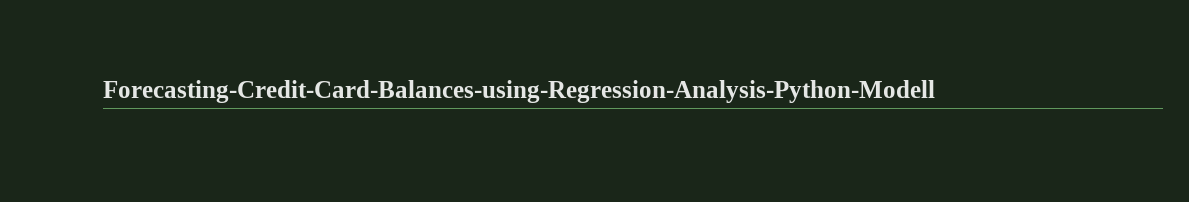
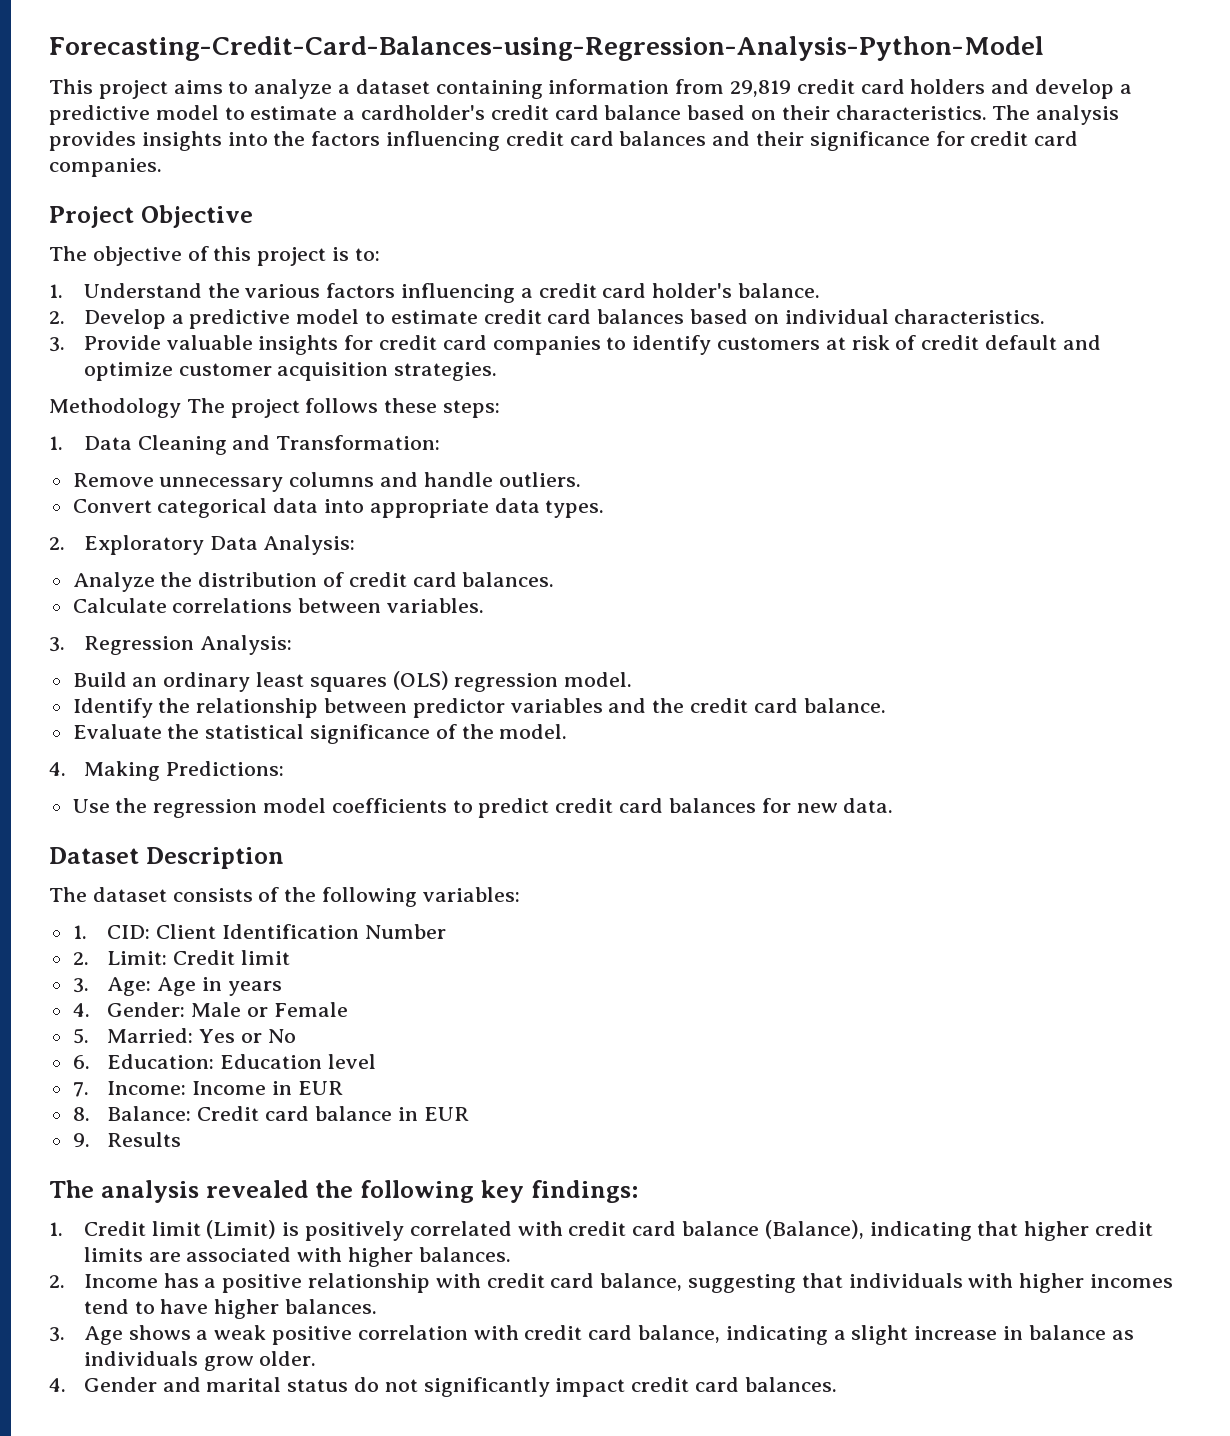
[103,80,935,103] Forecasting-Credit-Card-Balances-using-Regression-Analysis-Python-Modell -> [49,36,1044,61] [49,79,1132,99] [49,105,1120,125] [49,131,1079,151] [49,158,162,177] [49,205,253,228] [49,246,380,266] [49,283,821,303] [49,309,1046,329] [49,335,1101,355] [83,362,498,381] [49,398,501,418] [49,435,441,455] [72,472,581,492] [72,498,605,518] [49,535,356,555] [72,572,555,592] [72,598,485,613] [49,635,292,655] [72,671,633,692] [72,698,886,718] [72,724,568,744] [49,761,284,781] [72,798,894,818] [49,847,284,869] [49,887,520,907] [72,924,446,939] [72,950,291,965] [72,977,282,996] [72,1002,348,1017] [72,1028,296,1044] [72,1054,377,1069] [72,1081,343,1097] [72,1106,469,1121] [72,1132,182,1147] [49,1180,639,1203] [49,1220,1154,1241] [83,1247,511,1267] [49,1273,1174,1293] [83,1299,378,1319] [49,1325,1134,1345] [83,1351,317,1371] [49,1377,837,1397] Forecasting-Credit-Card-Balances-using-Regression-Analysis-Python-Model // This project aims to analyze a dataset containing information from 29,819 credit card holders and develop a predictive model to estimate a cardholder's credit card balance based on their characteristics. The analysis provides insights into the factors influencing credit card balances and their significance for credit card companies. // Project Objective // The objective of this project is to: // 1. Understand the various factors influencing a credit card holder's balance. // 2. Develop a predictive model to estimate credit card balances based on individual characteristics. // 3. Provide valuable insights for credit card companies to identify customers at risk of credit default and optimize customer acquisition strategies. // Methodology The project follows these steps: // 1. Data Cleaning and Transformation: // Remove unnecessary columns and handle outliers. // Convert categorical data into appropriate data types. // 2. Exploratory Data Analysis: // Analyze the distribution of credit card balances. // Calculate correlations between variables. // 3. Regression Analysis: // Build an ordinary least squares (OLS) regression model. // Identify the relationship between predictor variables and the credit card balance. // Evaluate the statistical significance of the model. // 4. Making Predictions: // Use the regression model coefficients to predict credit card balances for new data. // Dataset Description // The dataset consists of the following variables: // 1. CID: Client Identification Number // 2. Limit: Credit limit // 3. Age: Age in years // 4. Gender: Male or Female // 5. Married: Yes or No // 6. Education: Education level // 7. Income: Income in EUR // 8. Balance: Credit card balance in EUR // 9. Results // The analysis revealed the following key findings: // 1. Credit limit (Limit) is positively correlated with credit card balance (Balance), indicating that higher credit limits are associated with higher balances. // 2. Income has a positive relationship with credit card balance, suggesting that individuals with higher incomes tend to have higher balances. // 3. Age shows a weak positive correlation with credit card balance, indicating a slight increase in balance as individuals grow older. // 4. Gender and marital status do not significantly impact credit card balances.

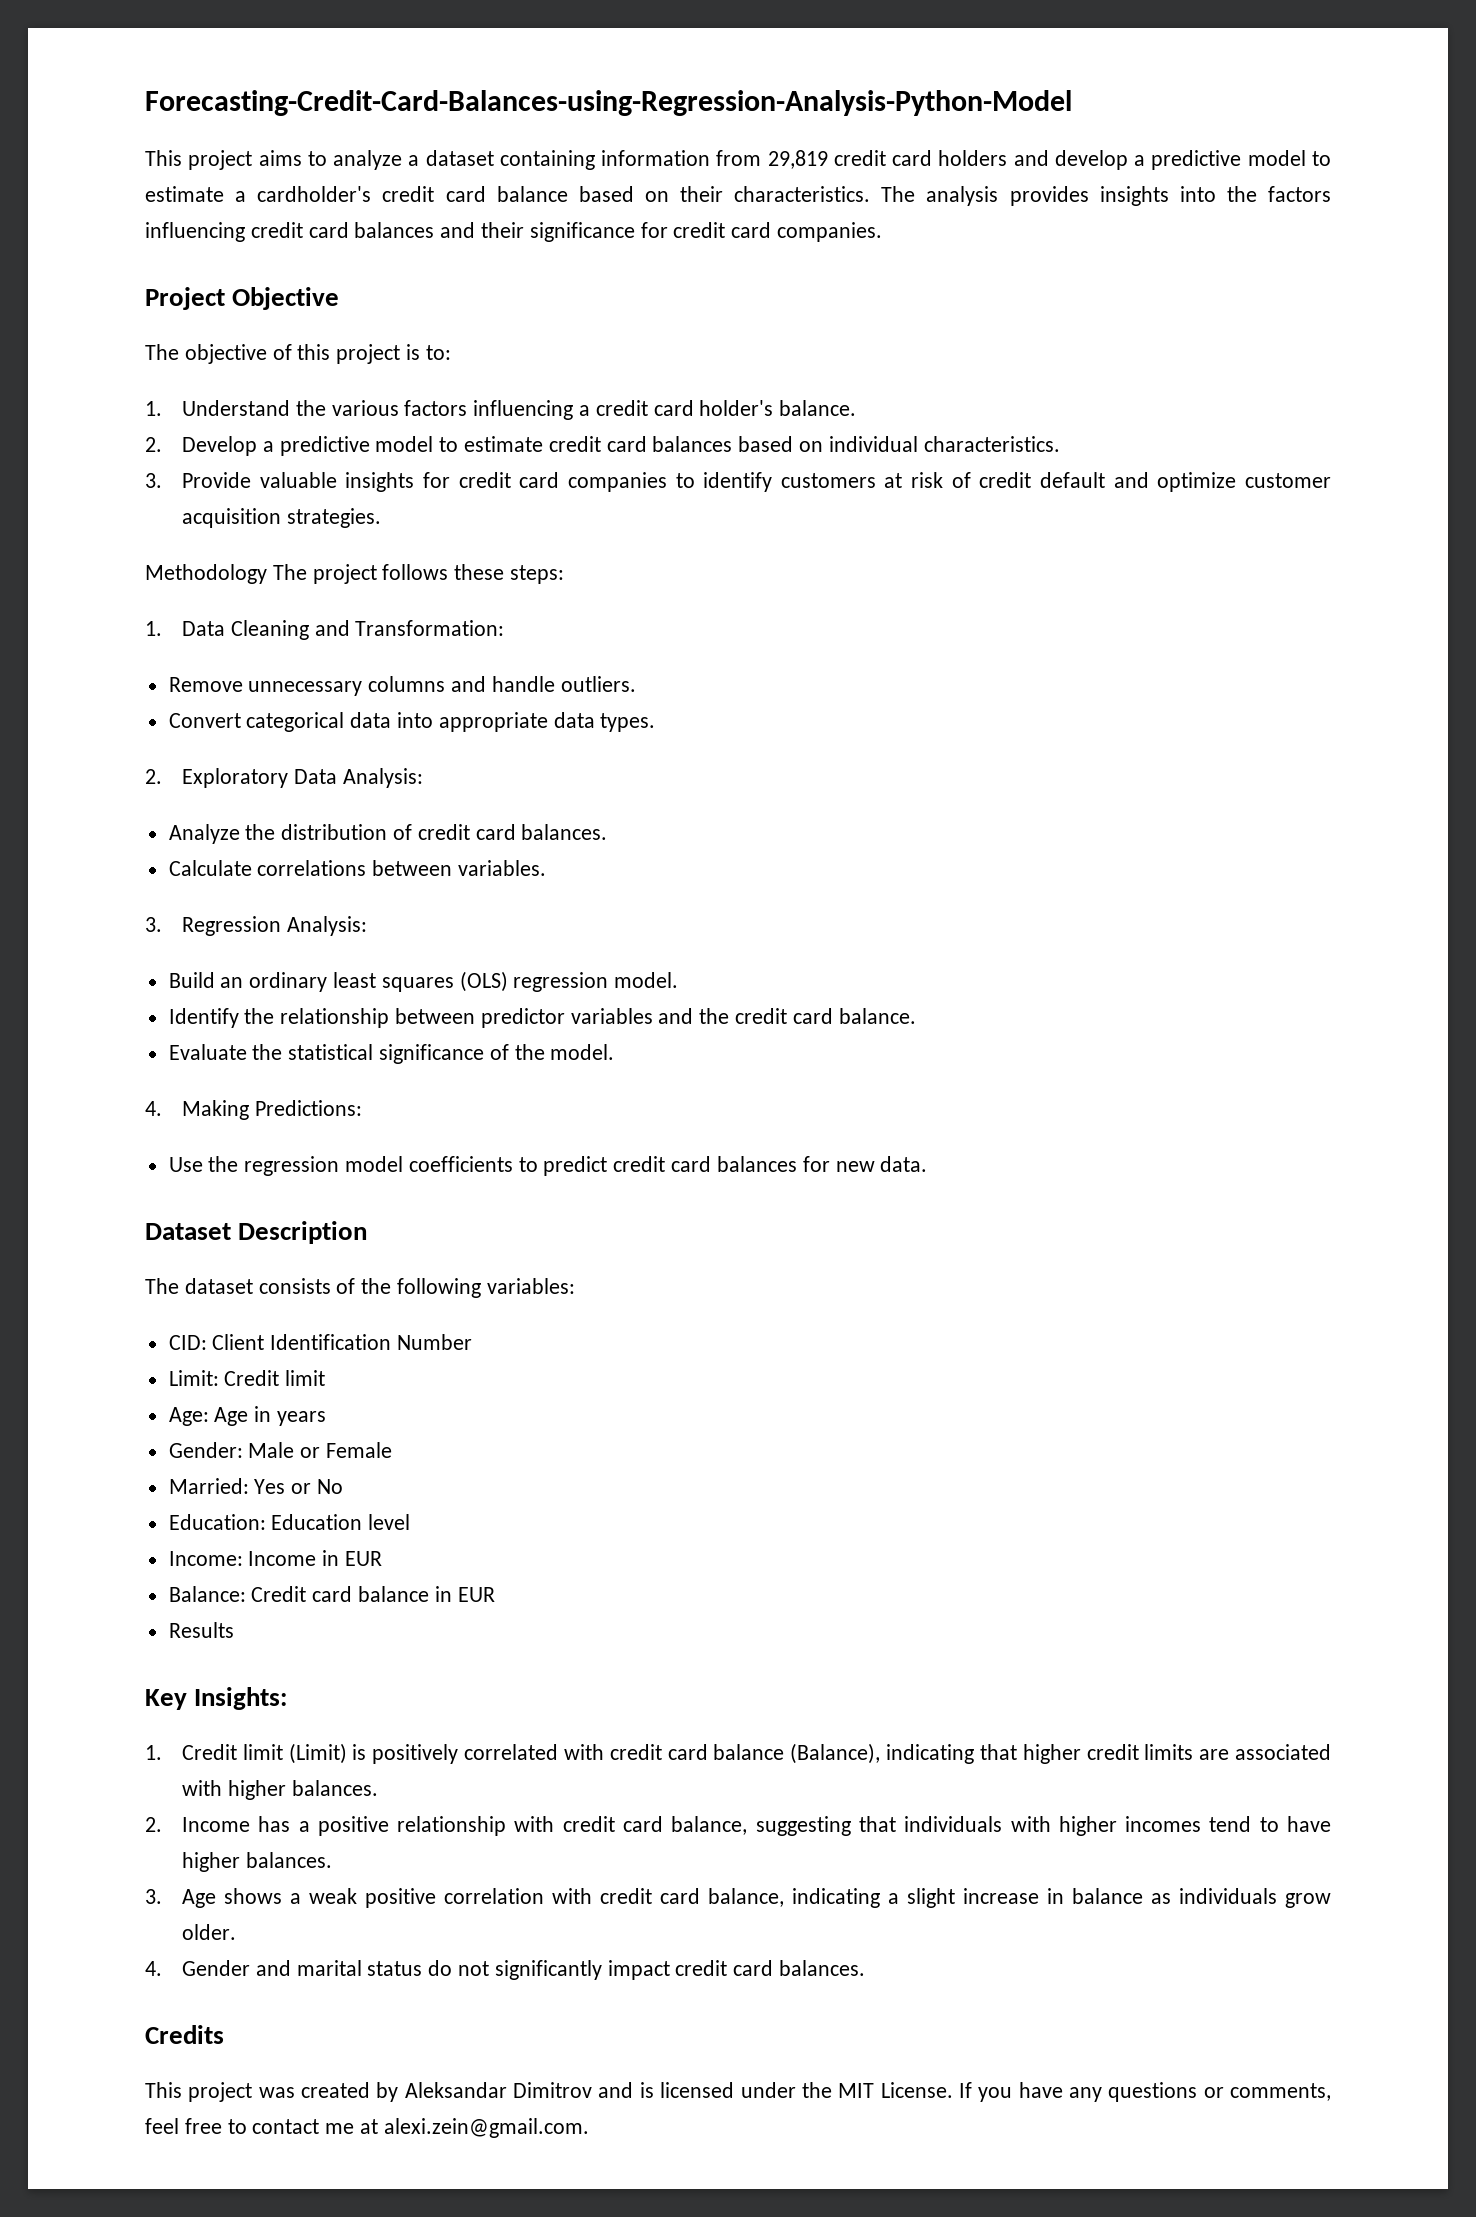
[72,925,87,939] 1. -> (575, 1286) none
[72,952,89,965] 2. -> (473, 1342) none
[72,978,89,993] 3. -> (326, 1378) none
[72,1003,90,1017] 4. -> (327, 1418) none
[72,1028,89,1044] 5. -> (393, 1450) none
[72,1055,90,1069] 6. -> (344, 1486) none
[72,1082,89,1097] 7. -> (411, 1522) none
[72,1107,90,1121] 8. -> (383, 1558) none
[72,1133,90,1147] 9. -> (495, 1594) none
[49,1180,639,1203] The analysis revealed the following key findings: -> [145,1687,288,1710] Key Insights:
(837, 1384) none -> [145,2025,224,2044] [145,2082,1331,2102] [145,2118,589,2138] // Credits // This project was created by Aleksandar Dimitrov and is licensed under the MIT License. If you have any questions or comments, feel free to contact me at alexi.zein@gmail.com.

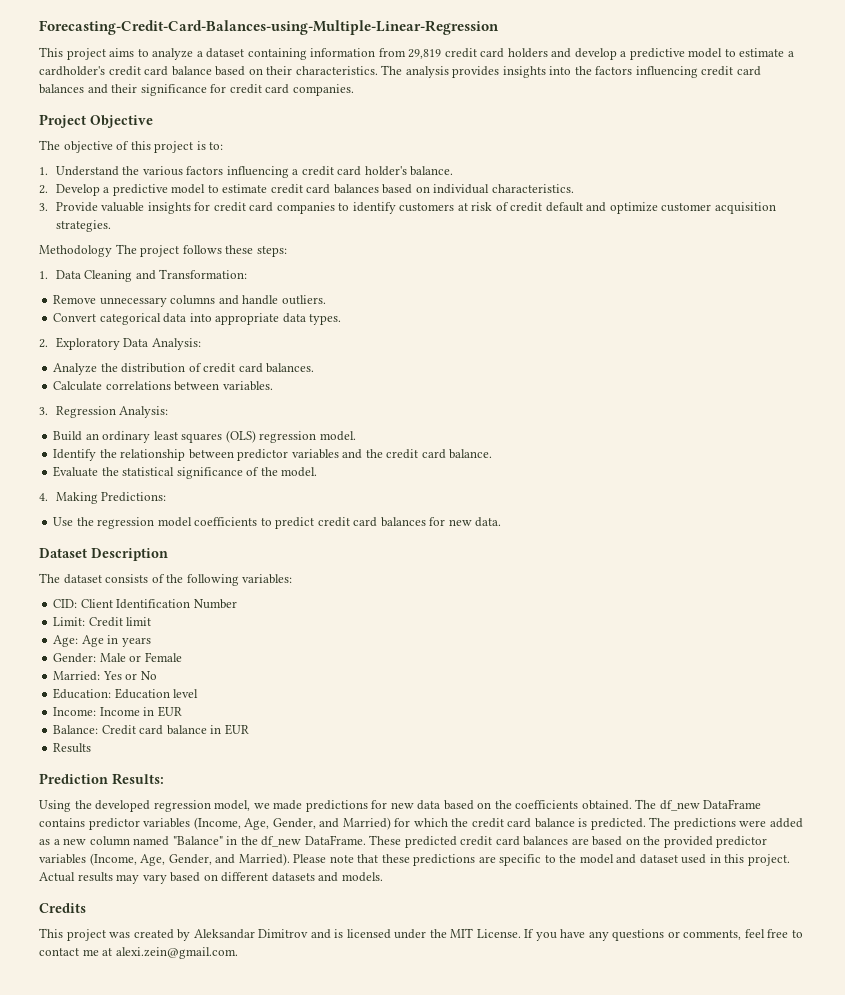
[145,90,1072,116] Forecasting-Credit-Card-Balances-using-Regression-Analysis-Python-Model -> [39,20,499,35] Forecasting-Credit-Card-Balances-using-Multiple-Linear-Regression
[145,1687,288,1710] [145,1743,1332,1764] [181,1780,378,1800] [145,1816,1331,1836] [181,1852,332,1872] [145,1888,1331,1908] [181,1924,236,1940] [145,1960,866,1980] Key Insights: // 1. Credit limit (Limit) is positively correlated with credit card balance (Balance), indicating that higher credit limits are associated with higher balances. // 2. Income has a positive relationship with credit card balance, suggesting that individuals with higher incomes tend to have higher balances. // 3. Age shows a weak positive correlation with credit card balance, indicating a slight increase in balance as individuals grow older. // 4. Gender and marital status do not significantly impact credit card balances. -> [39,773,164,785] [39,799,762,812] [39,817,803,830] [39,835,768,848] [39,853,790,866] [39,872,383,884] Prediction Results: // Using the developed regression model, we made predictions for new data based on the coefficients obtained. The df_new DataFrame contains predictor variables (Income, Age, Gender, and Married) for which the credit card balance is predicted. The predictions were added as a new column named "Balance" in the df_new DataFrame. These predicted credit card balances are based on the provided predictor variables (Income, Age, Gender, and Married). Please note that these predictions are specific to the model and dataset used in this project. Actual results may vary based on different datasets and models.

